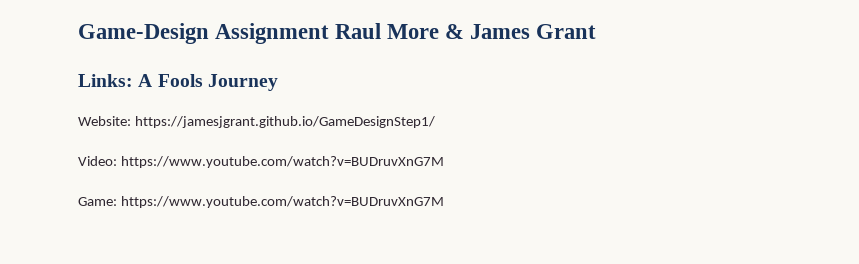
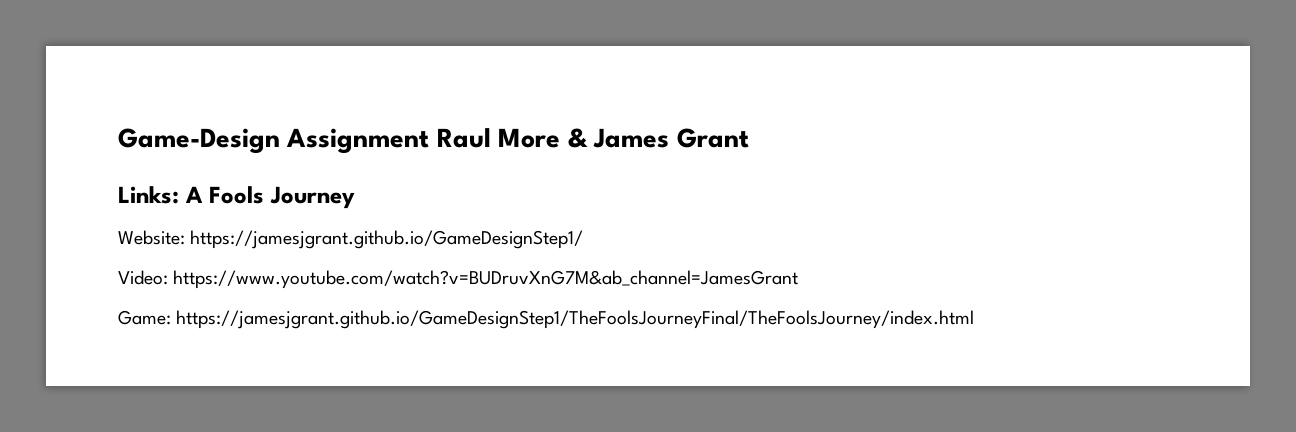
[120,156,444,168] https://www.youtube.com/watch?v=BUDruvXnG7M -> [173,270,799,289] https://www.youtube.com/watch?v=BUDruvXnG7M&ab_channel=JamesGrant
[120,196,444,208] https://www.youtube.com/watch?v=BUDruvXnG7M -> [176,310,975,329] https://jamesjgrant.github.io/GameDesignStep1/TheFoolsJourneyFinal/TheFoolsJourney/index.html

